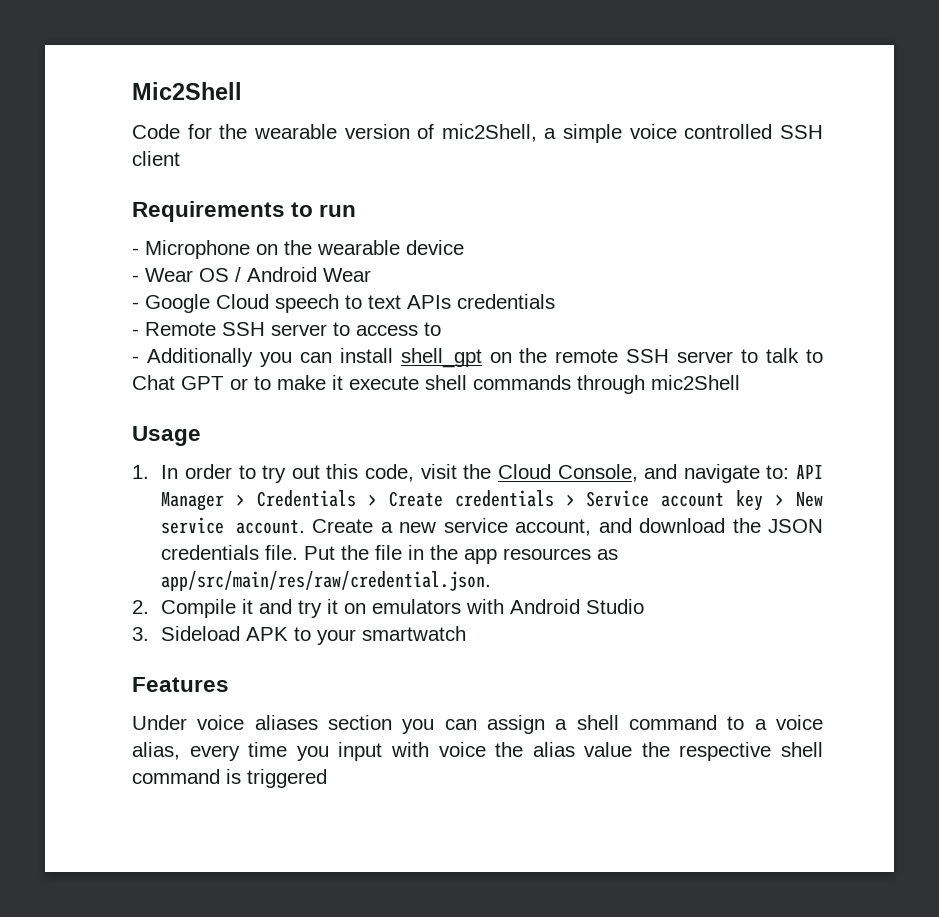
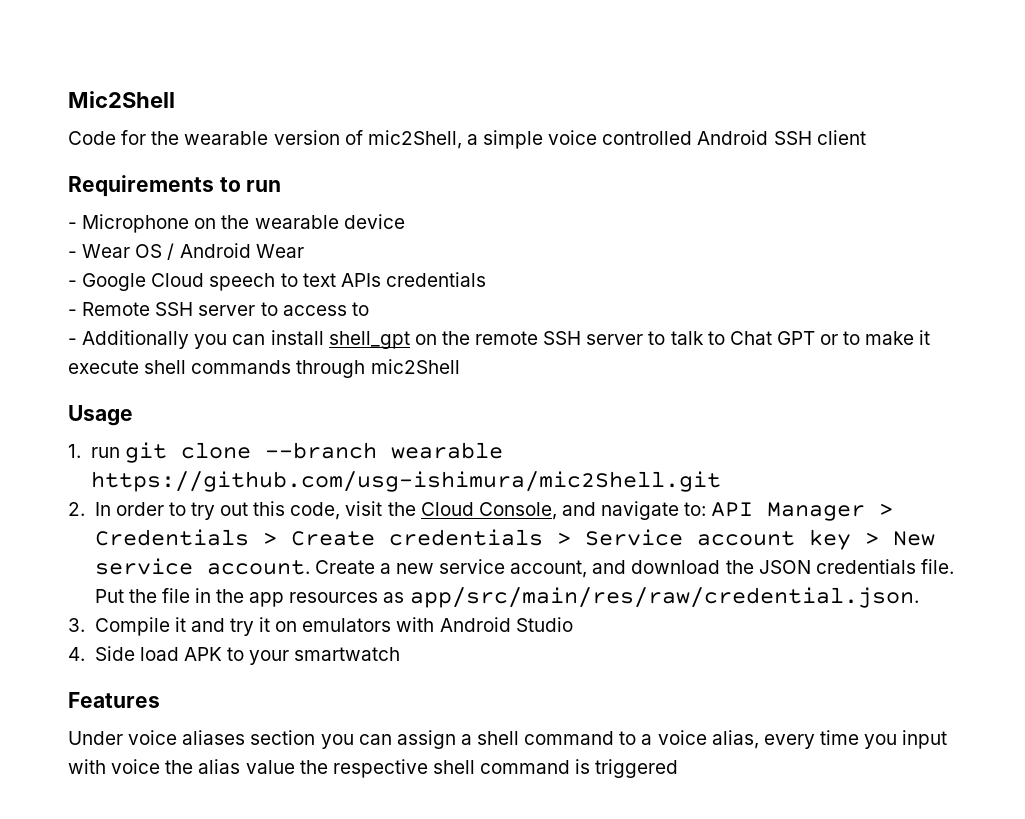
(773, 131) none -> [697,130,769,145] Android
(149, 472) none -> [90,442,503,463] [90,471,721,492] [68,502,85,516] run git clone --branch wearable https://github.com/usg-ishimura/mic2Shell.git // 2.
[132,600,149,614] 2. -> [68,618,85,632] 3.
[132,626,241,641] 3. Sideload -> [68,646,179,661] 4. Side load

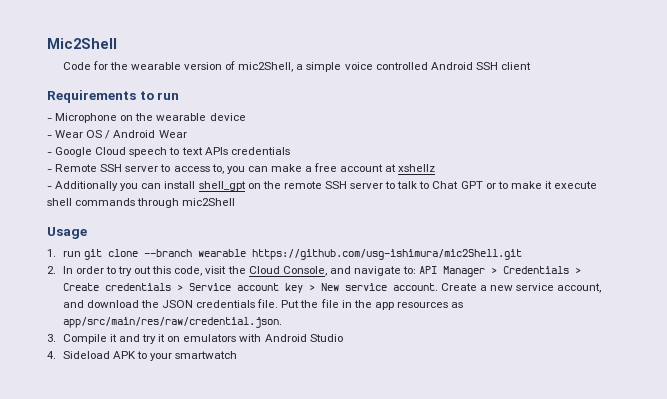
[351,302,369,316] to -> [211,163,436,174] to, you can make a free account at xshellz
[94,646,179,661] Side load -> [62,351,110,359] Sideload
[68,692,160,708] [68,730,948,749] [68,759,679,778] // Features // Under voice aliases section you can assign a shell command to a voice alias, every time you input with voice the alias value the respective shell command is triggered -> (238, 355) none

